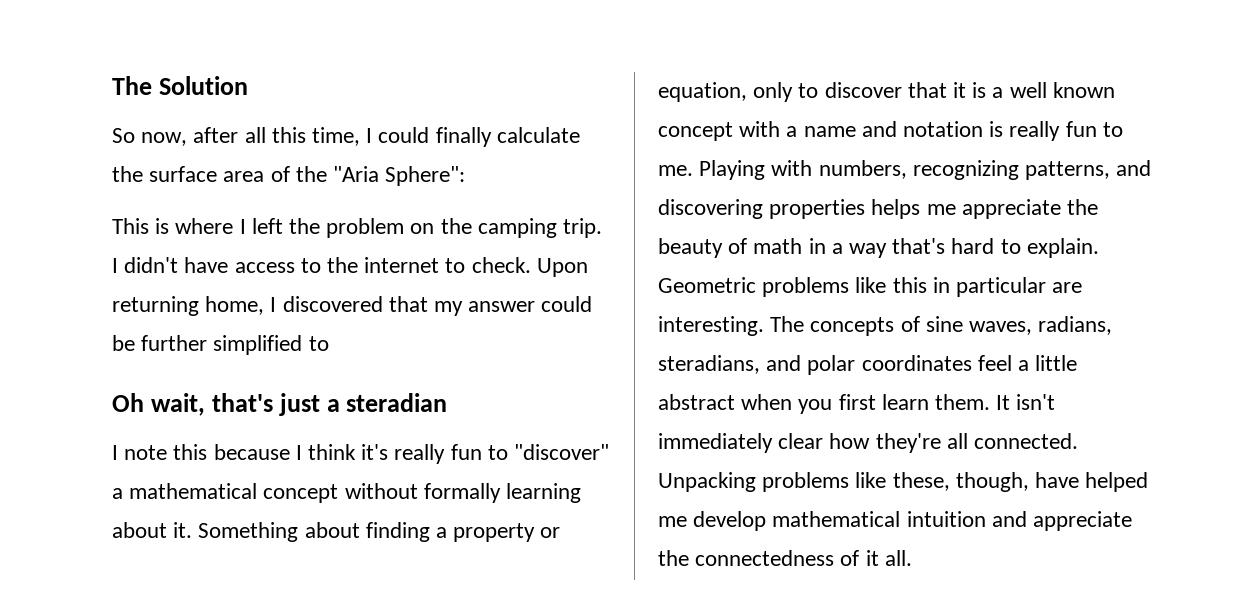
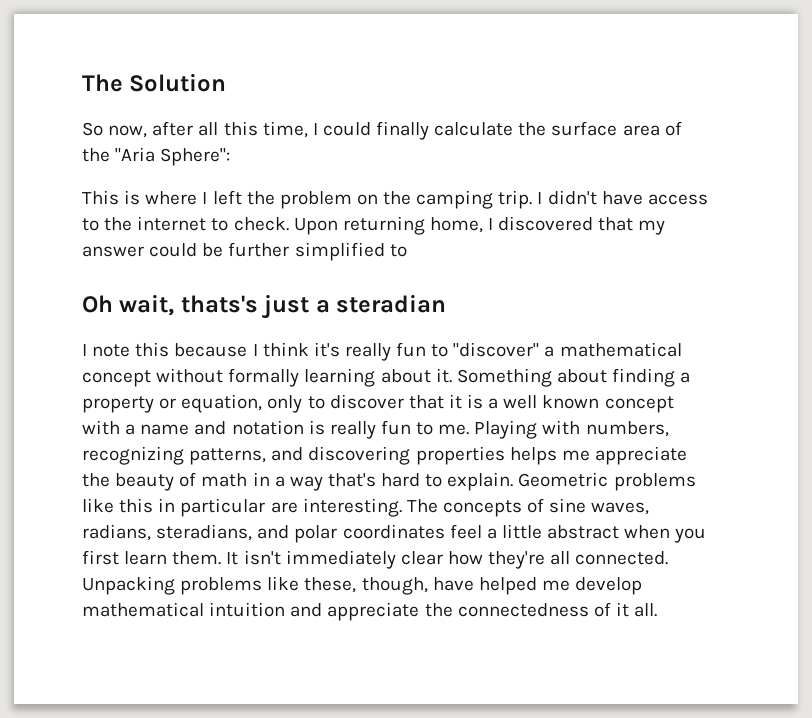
[211,393,273,412] that's -> [180,295,258,313] thats's

